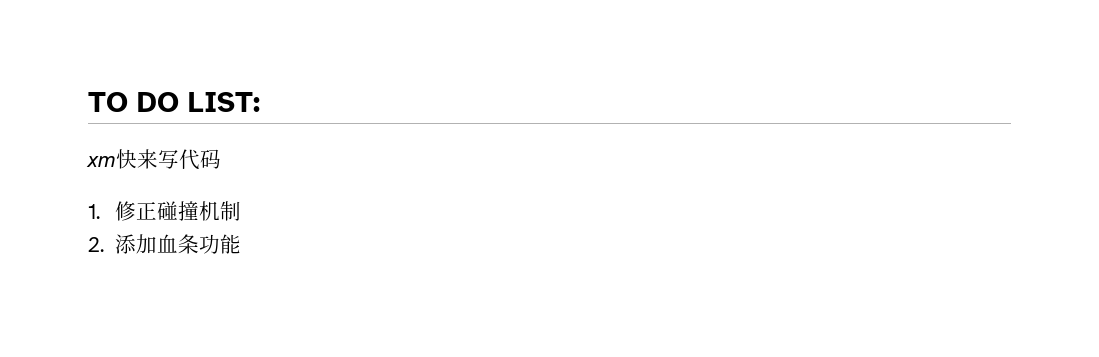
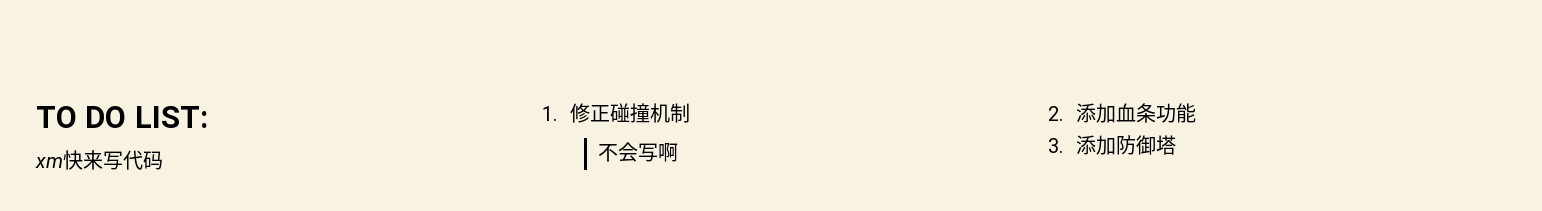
(242, 211) none -> [597,142,678,162] // 不会写啊
(242, 244) none -> [1048,135,1176,155] // 3.添加防御塔

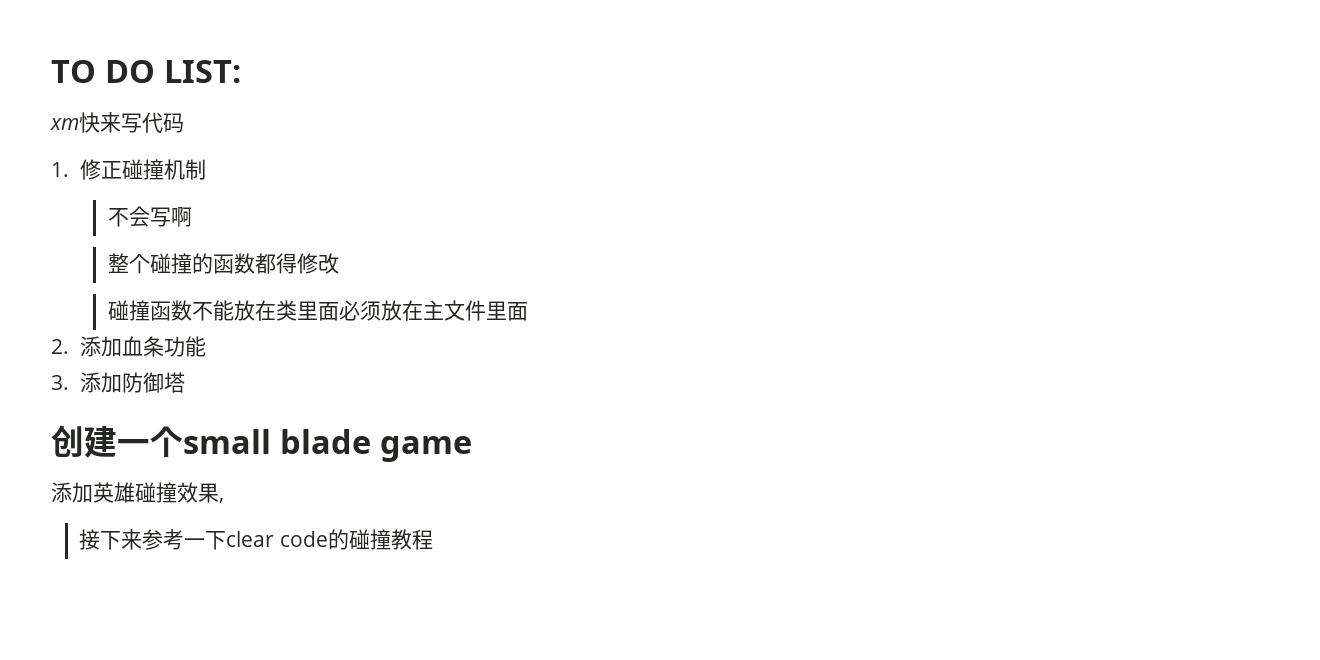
(678, 152) none -> [107,253,339,274] [107,300,528,321] // 整个碰撞的函数都得修改 // 碰撞函数不能放在类里面必须放在主文件里面
(1176, 145) none -> [51,425,472,462] [51,482,224,503] [79,529,433,550] // 创建一个small blade game // 添加英雄碰撞效果, // 接下来参考一下clear code的碰撞教程

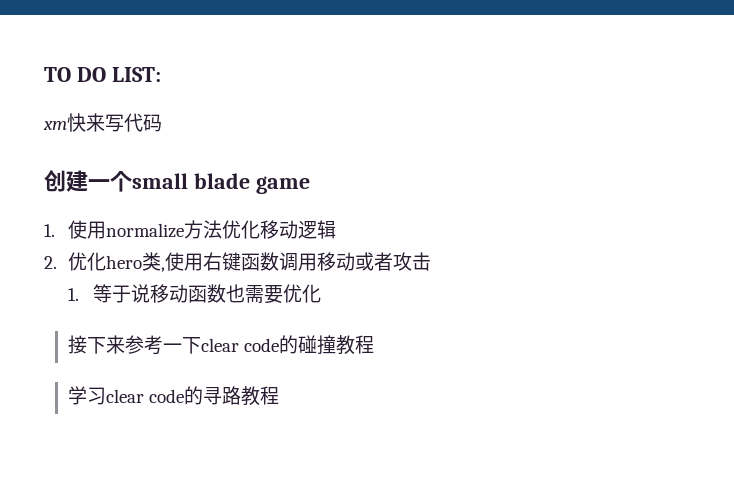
[51,159,206,180] [107,206,192,227] [107,253,339,274] [107,300,528,321] [51,336,206,357] [51,372,185,393] // 1.修正碰撞机制 // 不会写啊 // 整个碰撞的函数都得修改 // 碰撞函数不能放在类里面必须放在主文件里面 // 2.添加血条功能 // 3.添加防御塔 -> (162, 123) none
[51,482,224,503] 添加英雄碰撞效果, -> [44,220,337,239] [44,252,432,272] [68,284,321,304] 1.使用normalize方法优化移动逻辑 // 2.优化hero类,使用右键函数调用移动或者攻击 // 1.等于说移动函数也需要优化
(433, 539) none -> [68,386,280,406] // 学习clear code的寻路教程

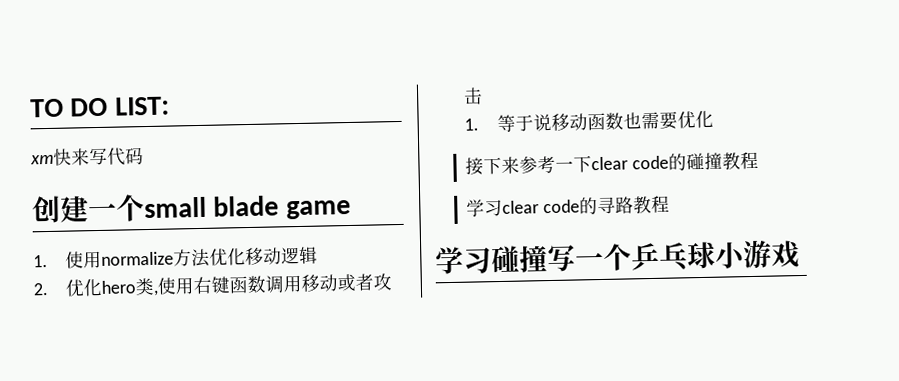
(280, 395) none -> [435,240,800,275] // 学习碰撞写一个乒乓球小游戏

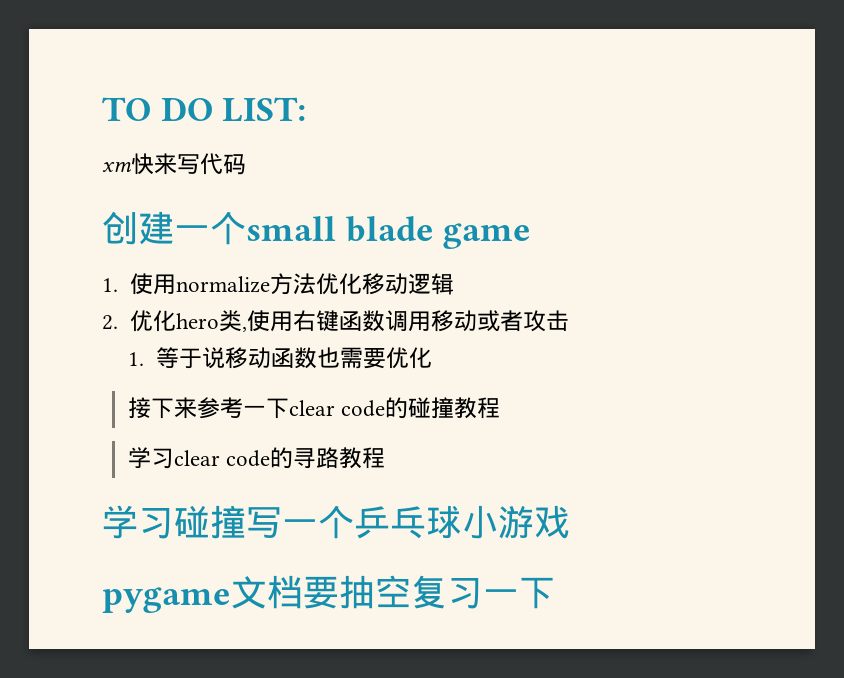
(800, 254) none -> [102,575,555,613] // pygame文档要抽空复习一下

